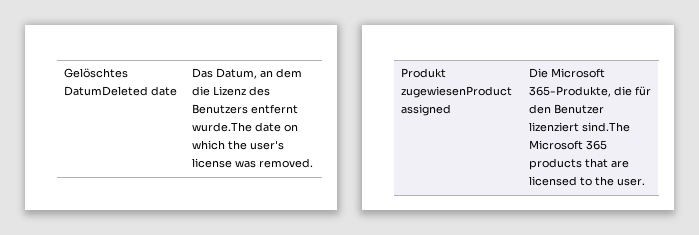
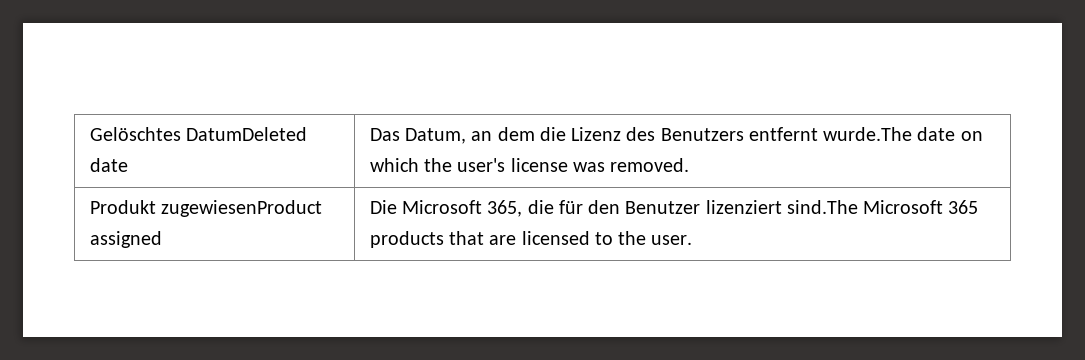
[529,86,612,97] 365-Produkte, -> [487,200,523,217] 365,

